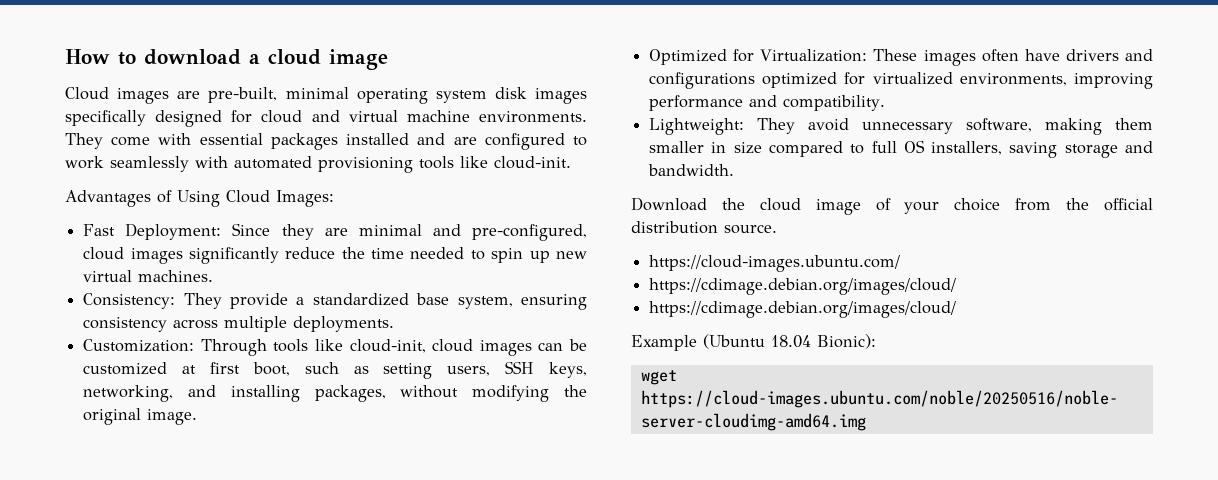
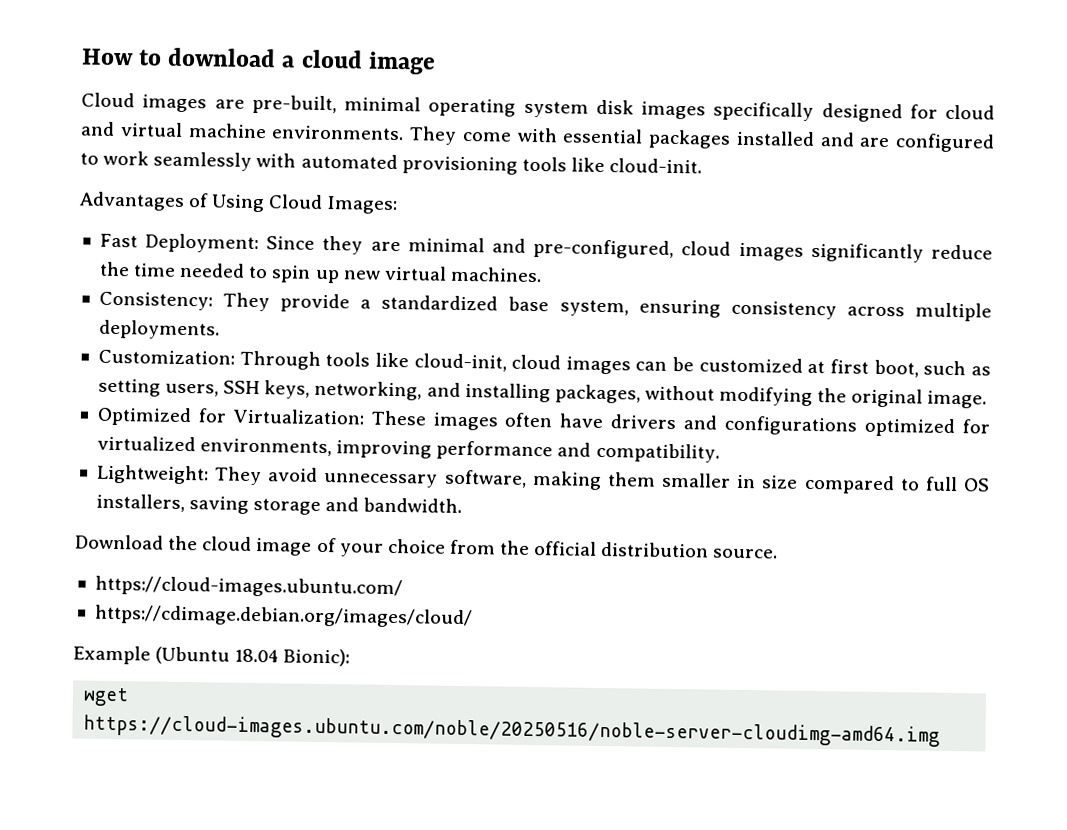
[649,301,957,318] // https://cdimage.debian.org/images/cloud/ -> (473, 616) none

